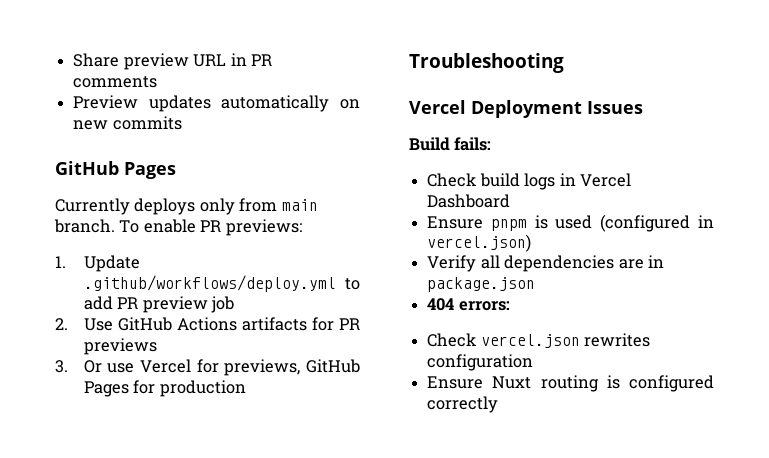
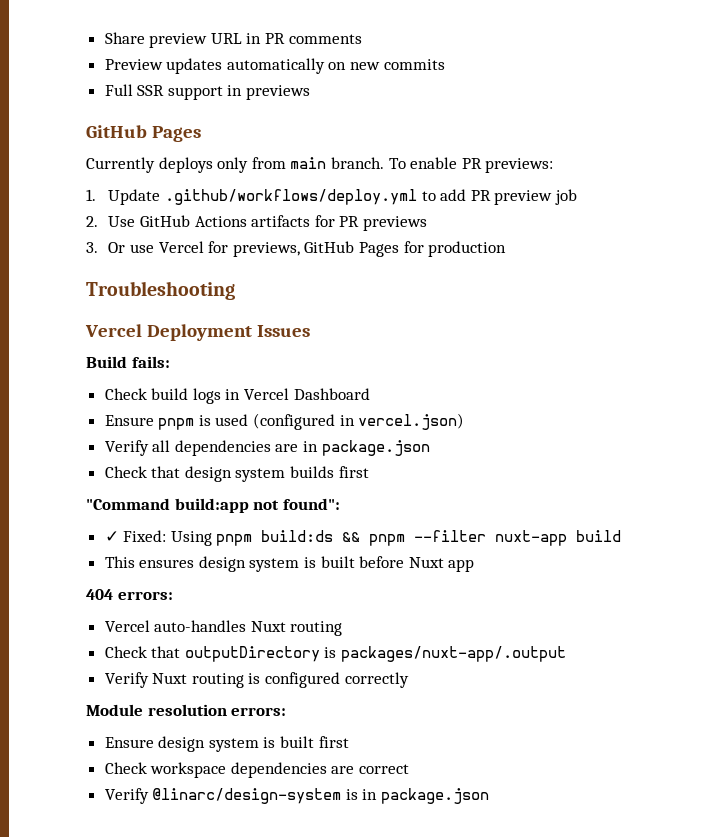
(182, 123) none -> [104,84,311,100] // Full SSR support in previews
[427,298,510,311] [427,333,651,348] [427,354,534,371] [427,376,484,389] 404 errors: // Check vercel.json rewrites configuration // Ensure -> [104,466,369,482] [86,498,340,513] [104,530,622,546] [104,556,475,572] [86,589,173,600] [104,620,343,636] [104,646,567,662] [104,672,149,688] Check that design system builds first // "Command build:app not found": // ✓ Fixed: Using pnpm build:ds && pnpm --filter nuxt-app build // This ensures design system is built before Nuxt app // 404 errors: // Vercel auto-handles Nuxt routing // Check that outputDirectory is packages/nuxt-app/.output // Verify
(499, 404) none -> [86,704,287,716] [104,736,349,752] [104,762,410,778] [104,788,490,804] // Module resolution errors: // Ensure design system is built first // Check workspace dependencies are correct // Verify @linarc/design-system is in package.json

